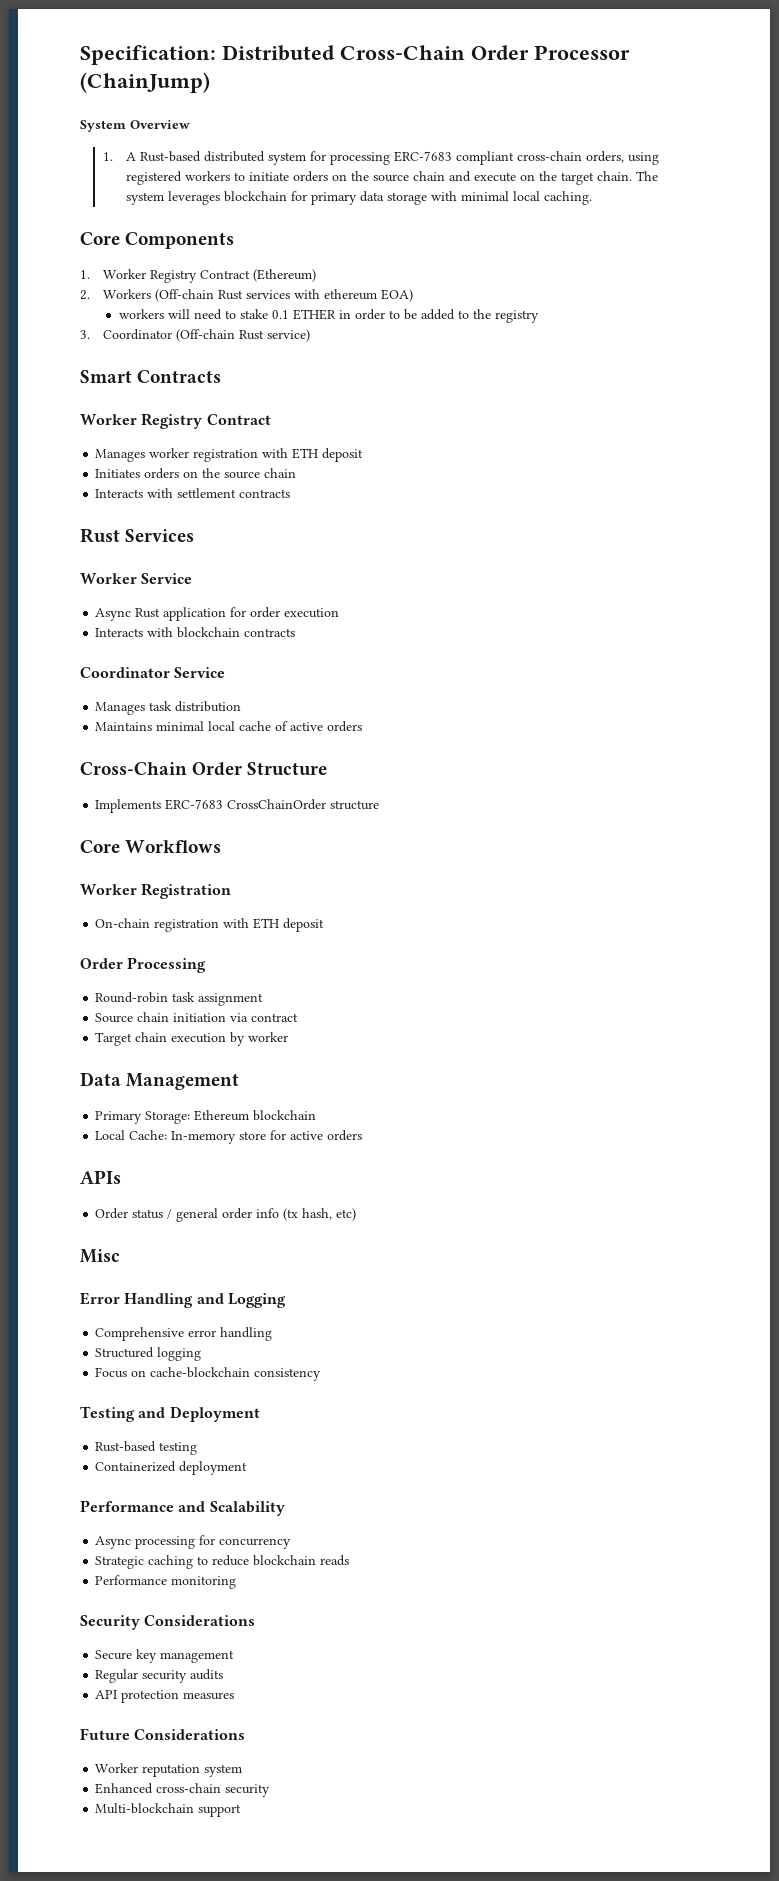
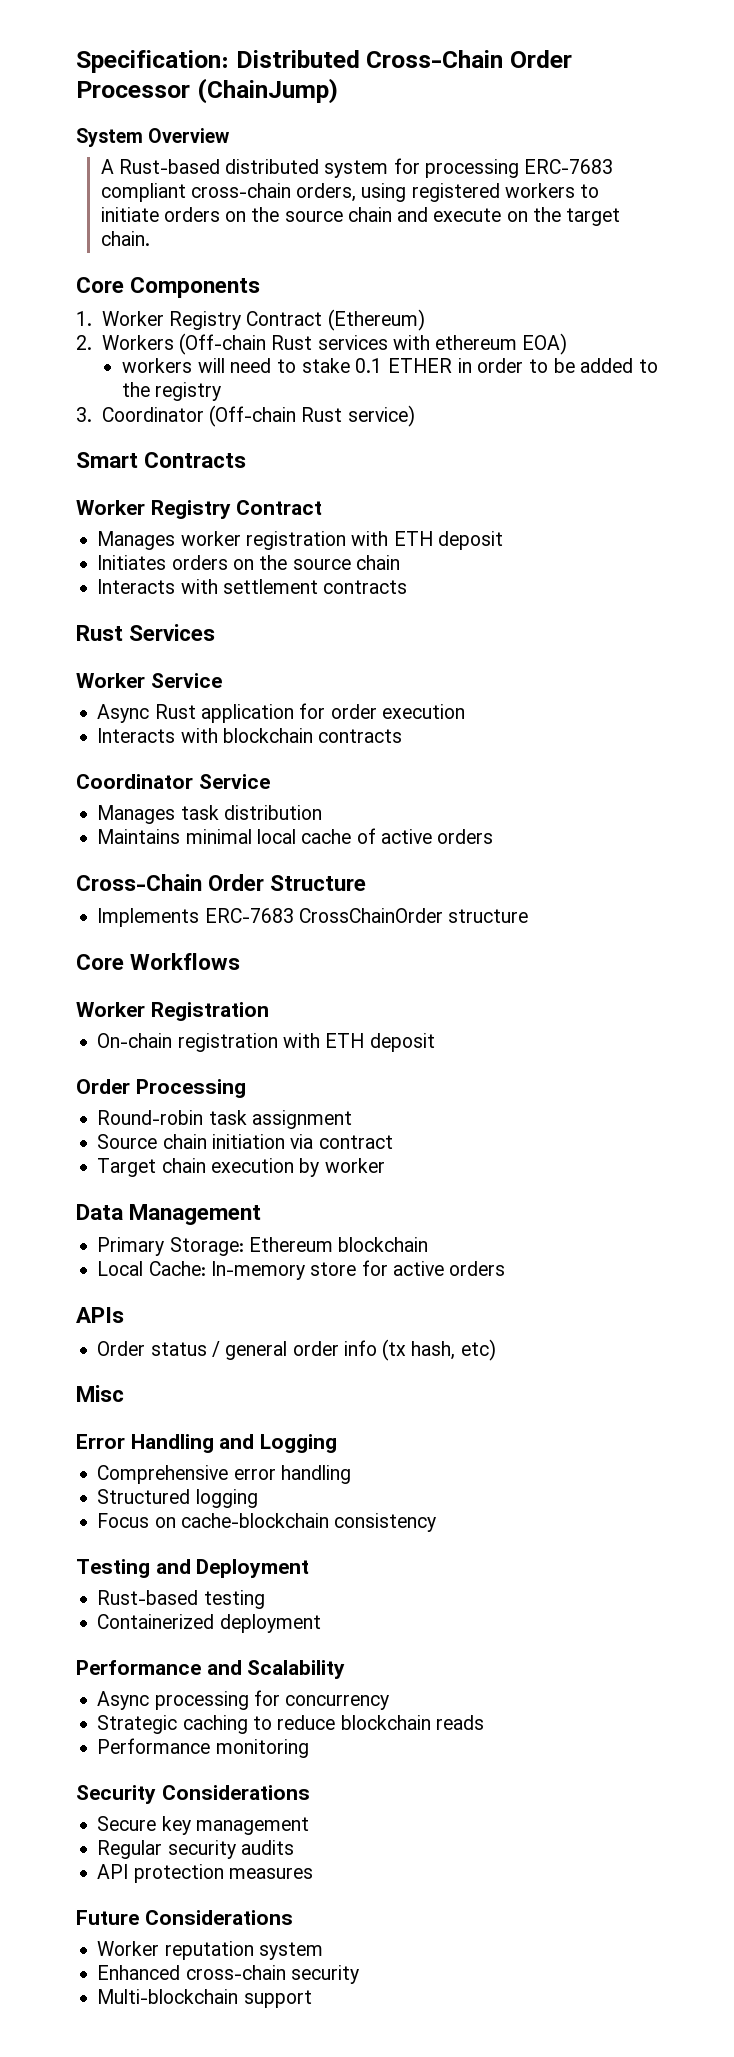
[103,152,114,161] 1. -> (230, 135) none
[636,171,659,181] [126,191,593,205] The system leverages blockchain for primary data storage with minimal local caching. -> (150, 238) none

